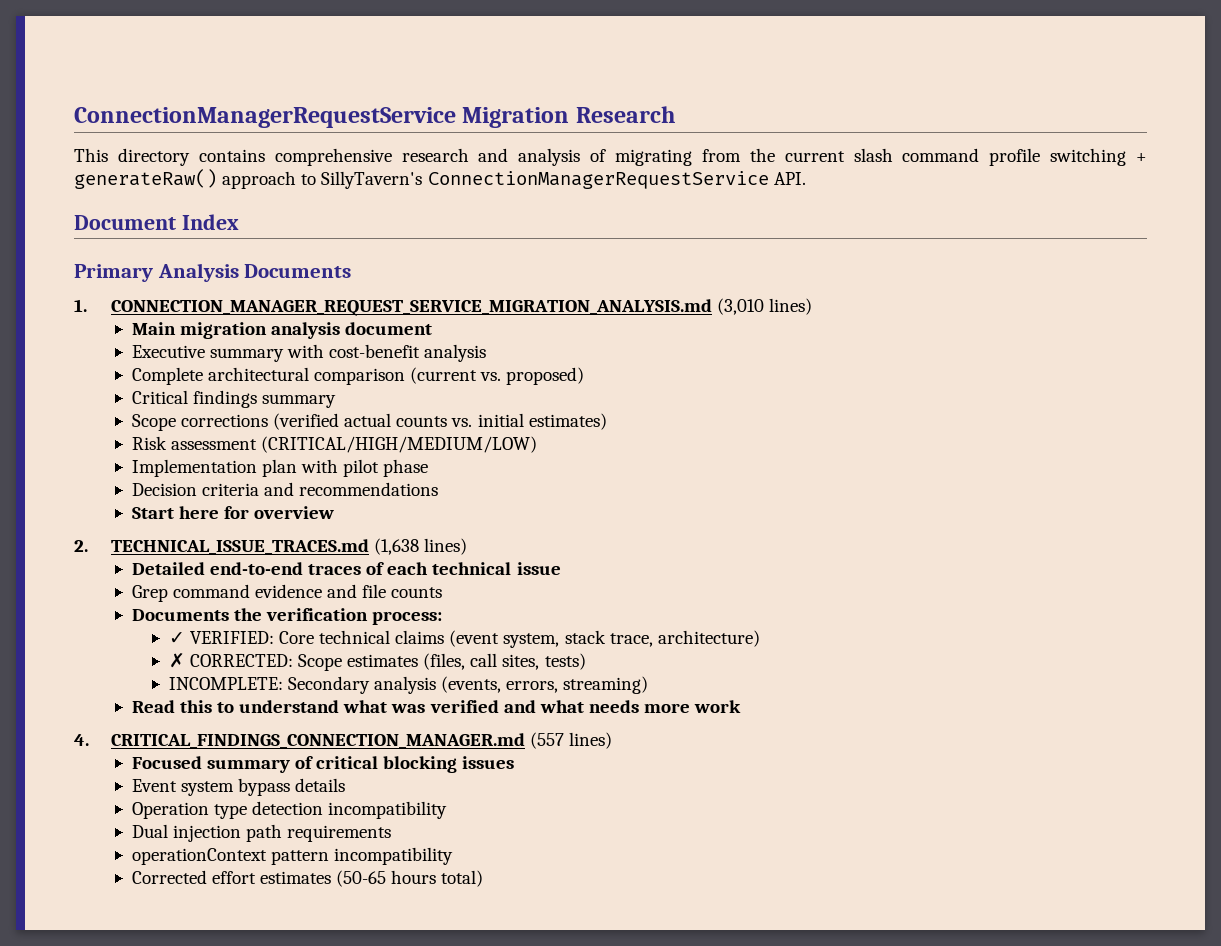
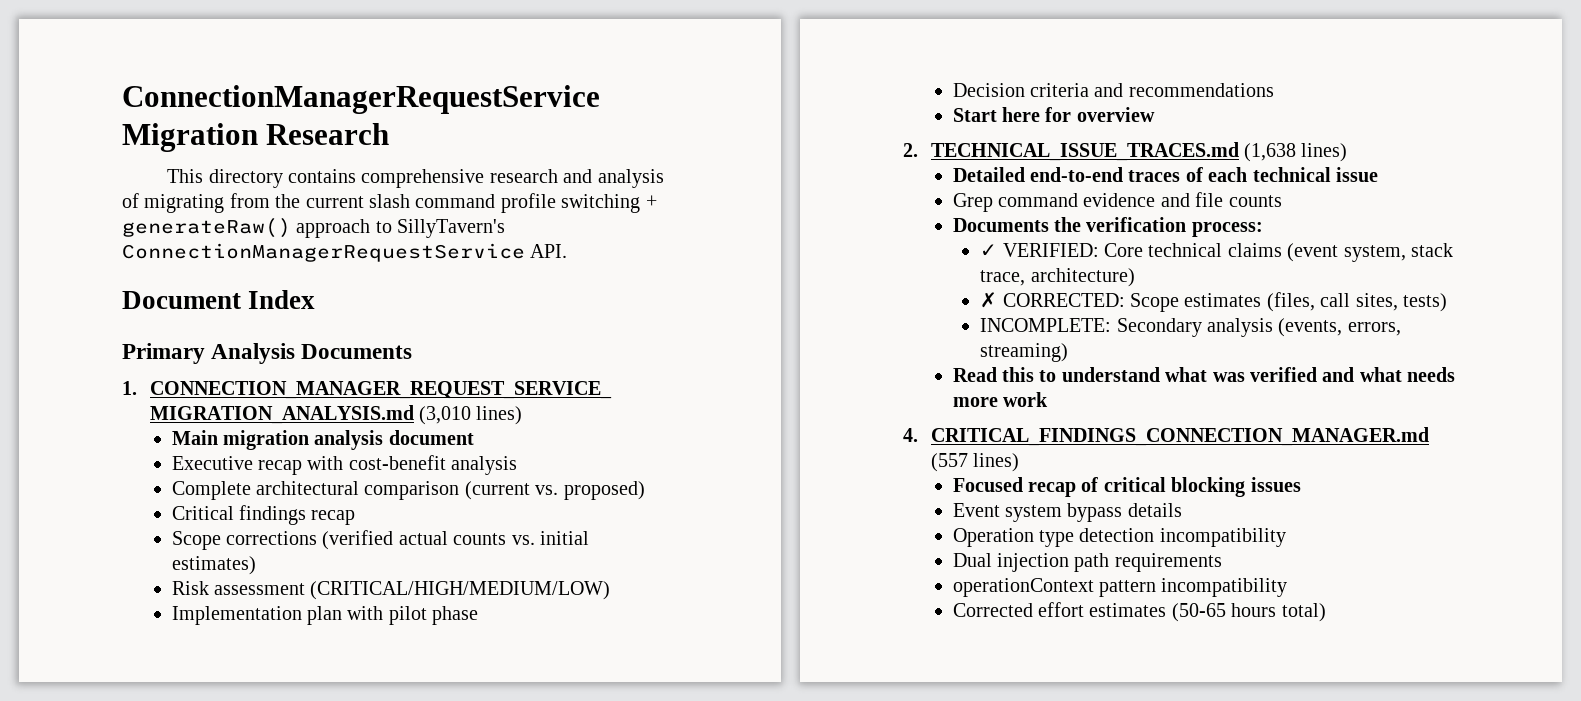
[209,348,284,362] summary -> [258,460,303,475] recap
[262,394,337,408] summary -> [311,510,356,525] recap
[206,759,290,773] summary -> [1028,482,1077,497] recap

